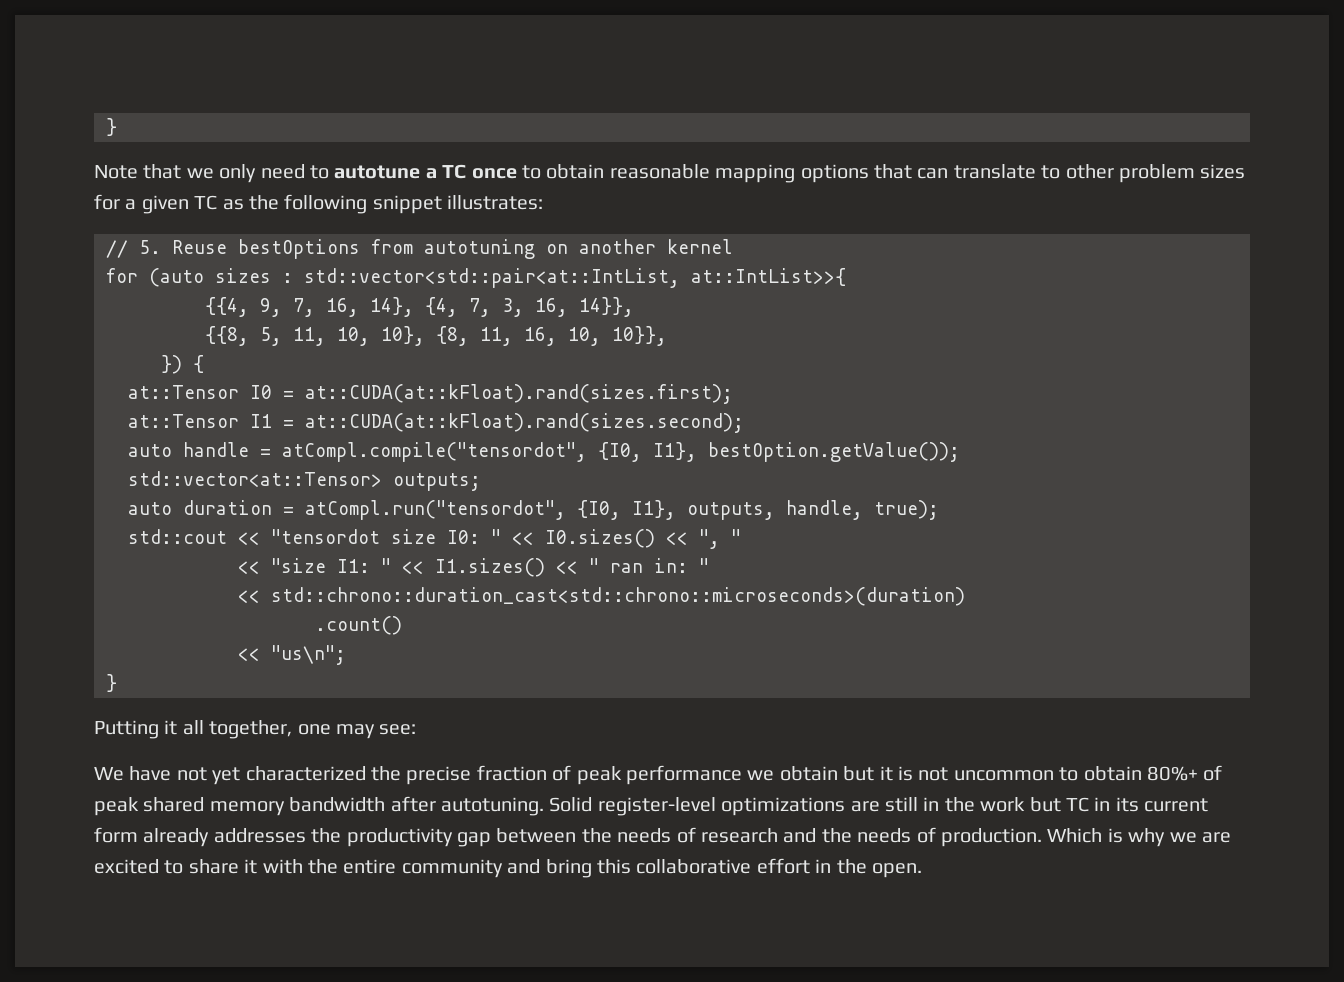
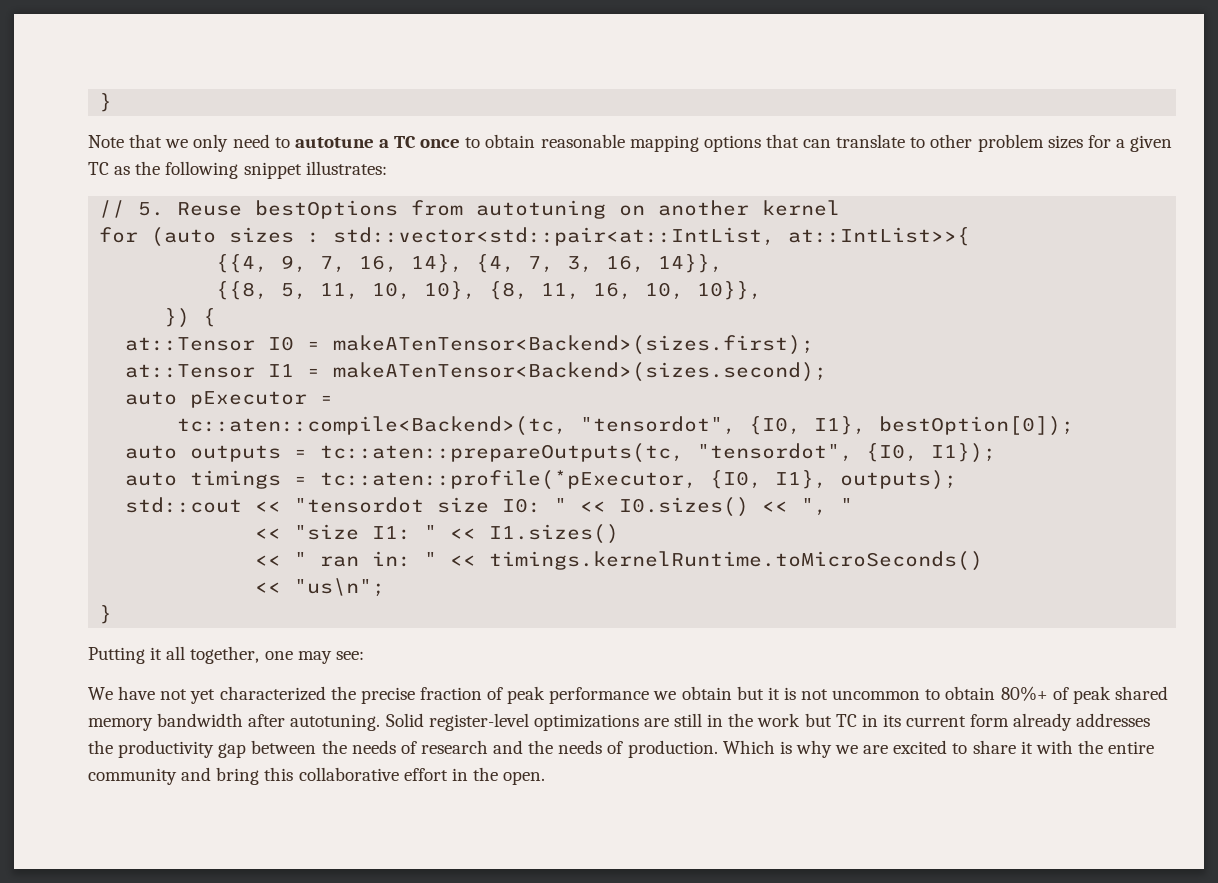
[305,384,733,404] at::CUDA(at::kFloat).rand(sizes.first); -> [333,335,815,355] makeATenTensor<Backend>(sizes.first);
[305,413,744,433] [128,442,960,462] [128,471,481,491] [128,500,939,520] at::CUDA(at::kFloat).rand(sizes.second); // auto handle = atCompl.compile("tensordot", {I0, I1}, bestOption.getValue()); // std::vector<at::Tensor> outputs; // auto duration = atCompl.run("tensordot", {I0, I1}, outputs, handle, true); -> [333,362,828,382] [125,391,334,408] [177,416,1075,436] [125,443,997,463] [125,470,958,490] makeATenTensor<Backend>(sizes.second); // auto pExecutor = // tc::aten::compile<Backend>(tc, "tensordot", {I0, I1}, bestOption[0]); // auto outputs = tc::aten::prepareOutputs(tc, "tensordot", {I0, I1}); // auto timings = tc::aten::profile(*pExecutor, {I0, I1}, outputs);
(545, 567) none -> (620, 534) //
[238,587,965,606] [315,616,402,635] // << std::chrono::duration_cast<std::chrono::microseconds>(duration) // .count() -> [450,551,984,571] << timings.kernelRuntime.toMicroSeconds()

